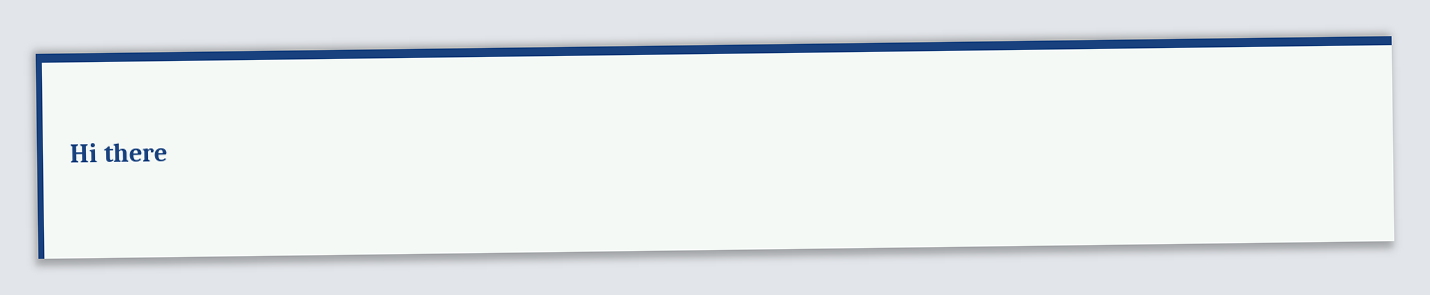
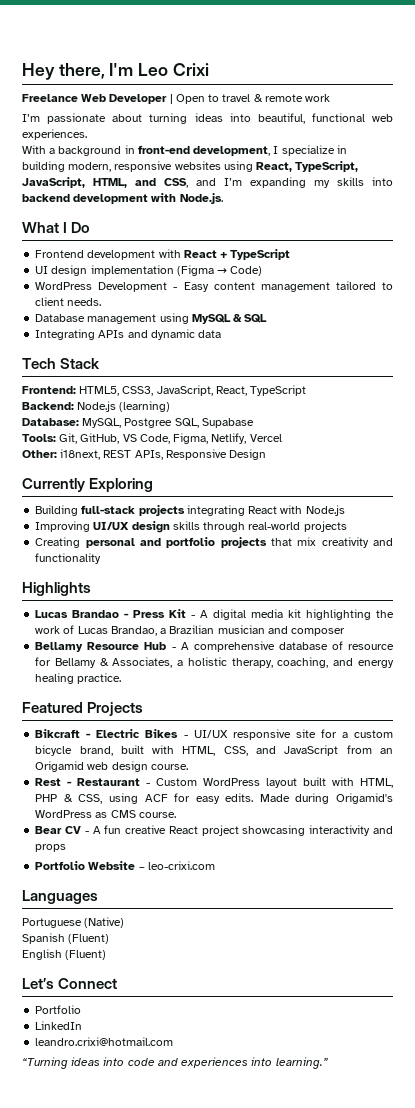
[69,142,168,163] Hi there -> [22,63,209,80] [22,94,331,104] [22,113,393,124] [22,129,87,140] [22,145,347,156] [22,161,359,172] [22,177,393,188] [22,193,223,204] [22,222,91,233] [35,249,291,260] [35,265,263,276] [35,281,393,292] [35,297,102,306] [35,313,268,324] [35,329,222,340] [22,358,101,369] [22,385,307,396] [22,401,171,412] [22,418,254,428] [22,433,282,444] [22,449,267,460] [22,478,154,492] [35,505,345,516] [35,521,347,533] [35,537,394,548] [35,553,102,564] [22,582,91,596] [35,609,395,620] [35,625,346,636] [35,641,394,652] [35,657,394,668] [35,673,122,684] [22,702,144,716] [35,729,393,740] [35,745,393,756] [35,761,188,772] [35,777,393,788] [35,793,393,804] [35,810,176,818] [35,825,393,836] [35,844,67,852] [35,861,215,870] [22,890,98,904] [22,917,125,928] [22,933,110,944] [22,949,107,960] [22,978,118,989] [35,1005,82,1014] [35,1021,83,1030] [35,1037,174,1046] [22,1057,328,1069] Hey there, I'm Leo Crixi // Freelance Web Developer | Open to travel & remote work // I’m passionate about turning ideas into beautiful, functional web experiences. // With a background in front-end development, I specialize in building modern, responsive websites using React, TypeScript, JavaScript, HTML, and CSS, and I’m expanding my skills into backend development with Node.js. // What I Do // Frontend development with React + TypeScript // UI design implementation (Figma → Code) // WordPress Development - Easy content management tailored to client needs. // Database management using MySQL & SQL // Integrating APIs and dynamic data // Tech Stack // Frontend: HTML5, CSS3, JavaScript, React, TypeScript // Backend: Node.js (learning) // Database: MySQL, Postgree SQL, Supabase // Tools: Git, GitHub, VS Code, Figma, Netlify, Vercel // Other: i18next, REST APIs, Responsive Design // Currently Exploring // Building full-stack projects integrating React with Node.js // Improving UI/UX design skills through real-world projects // Creating personal and portfolio projects that mix creativity and functionality // Highlights // Lucas Brandao - Press Kit - A digital media kit highlighting the work of Lucas Brandao, a Brazilian musician and composer // Bellamy Resource Hub - A comprehensive database of resource for Bellamy & Associates, a holistic therapy, coaching, and energy healing practice. // Featured Projects // Bikcraft - Electric Bikes - UI/UX responsive site for a custom bicycle brand, built with HTML, CSS, and JavaScript from an Origamid web design course. // Rest - Restaurant - Custom WordPress layout built with HTML, PHP & CSS, using ACF for easy edits. Made during Origamid's WordPress as CMS course. // Bear CV - A fun creative React project showcasing interactivity and props // Portfolio Website – leo-crixi.com // Languages // Portuguese (Native) // Spanish (Fluent) // English (Fluent) // Let’s Connect // Portfolio // LinkedIn // leandro.crixi@hotmail.com // “Turning ideas into code and experiences into learning.”

